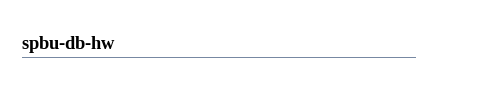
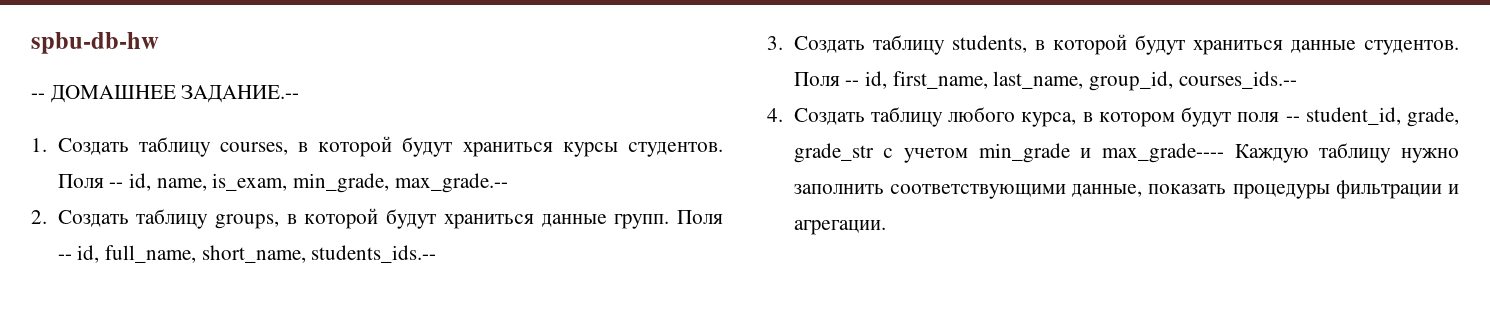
(115, 44) none -> [31,85,300,103] [31,136,723,157] [57,173,508,193] [31,208,723,229] [57,245,437,263] [767,34,1459,55] [793,71,1297,91] [767,107,1459,127] [793,143,1459,163] [793,180,1459,199] [793,220,886,235] // -- ДОМАШНЕЕ ЗАДАНИЕ.-- // 1. Создать таблицу courses, в которой будут храниться курсы студентов. Поля -- id, name, is_exam, min_grade, max_grade.-- // 2. Создать таблицу groups, в которой будут храниться данные групп. Поля -- id, full_name, short_name, students_ids.-- // 3. Создать таблицу students, в которой будут храниться данные студентов. Поля -- id, first_name, last_name, group_id, courses_ids.-- // 4. Создать таблицу любого курса, в котором будут поля -- student_id, grade, grade_str с учетом min_grade и max_grade---- Каждую таблицу нужно заполнить соответствующими данные, показать процедуры фильтрации и агрегации.

